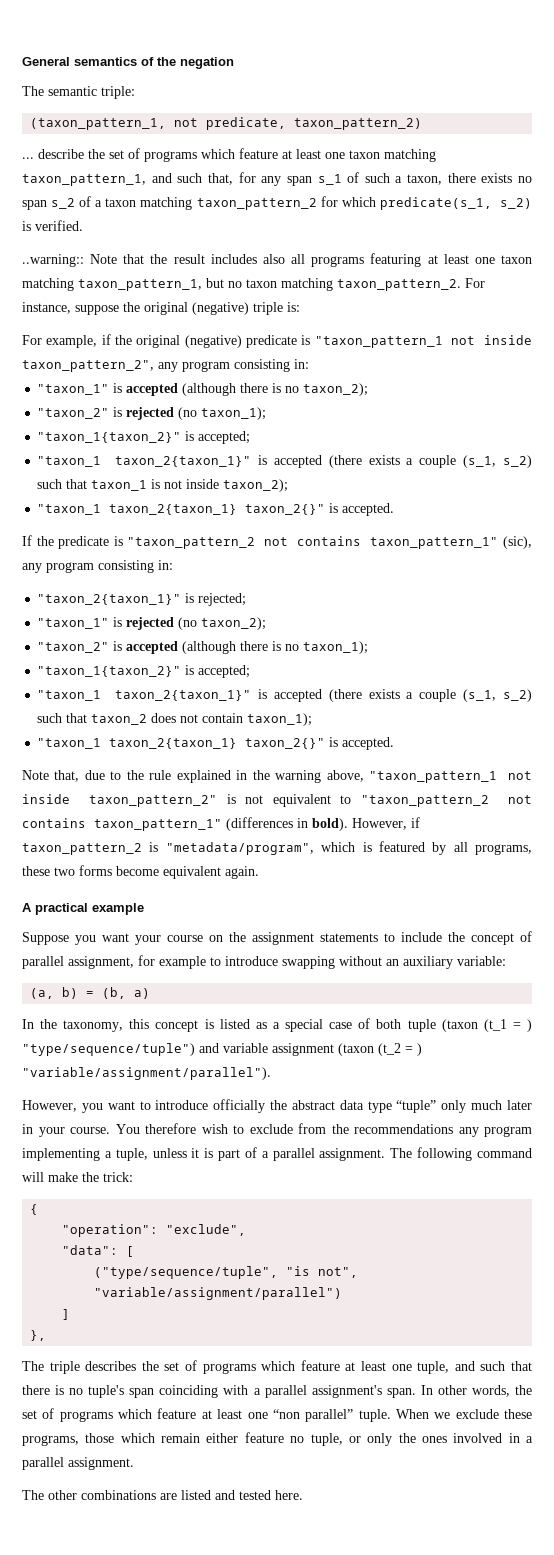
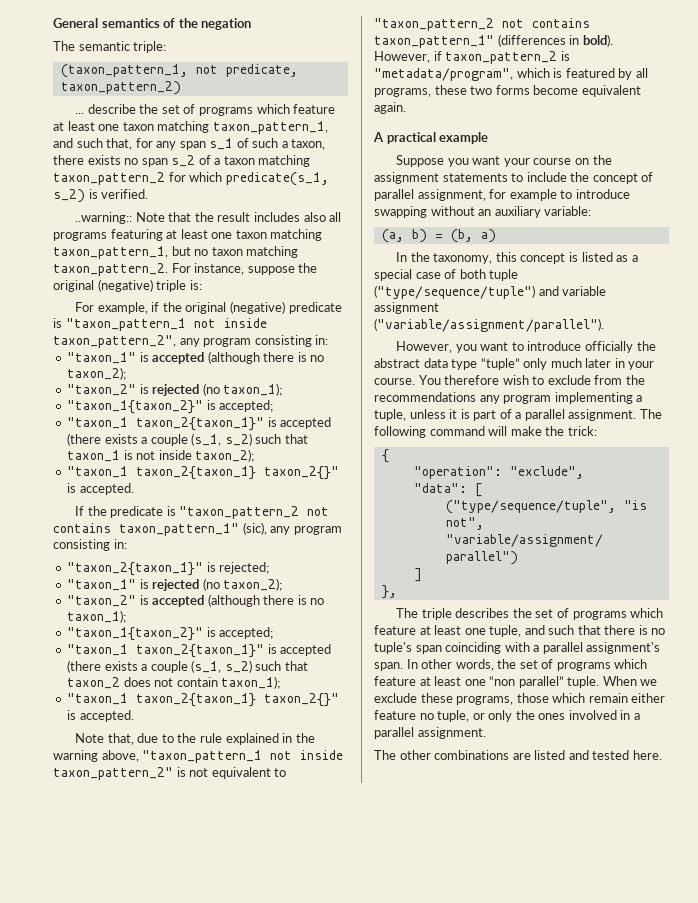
[441,1019,533,1032] [22,1043,422,1056] [22,1067,271,1080] (taxon (t_1 = ) "type/sequence/tuple") and variable assignment (taxon (t_2 = ) "variable/assignment/parallel"). -> [374,285,607,299] [374,302,439,314] [374,318,604,332] ("type/sequence/tuple") and variable assignment ("variable/assignment/parallel").

